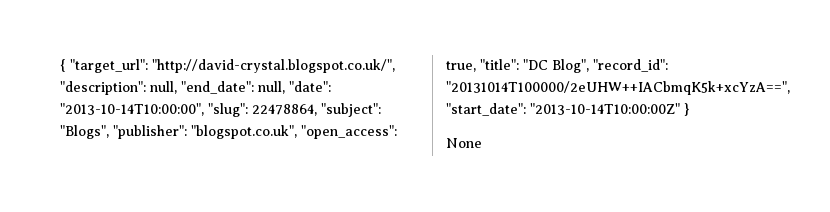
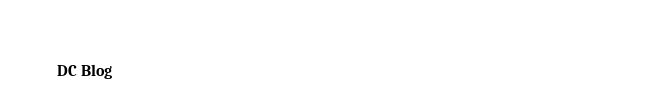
[60,59,395,73] [60,81,331,95] [60,103,381,117] [60,125,397,139] [446,59,668,73] [446,81,790,95] [446,103,689,116] [446,138,482,148] { "target_url": "http://david-crystal.blogspot.co.uk/", "description": null, "end_date": null, "date": "2013-10-14T10:00:00", "slug": 22478864, "subject": "Blogs", "publisher": "blogspot.co.uk", "open_access": true, "title": "DC Blog", "record_id": "20131014T100000/2eUHW++IACbmqK5k+xcYzA==", "start_date": "2013-10-14T10:00:00Z" } // None -> [57,64,113,79] DC Blog

